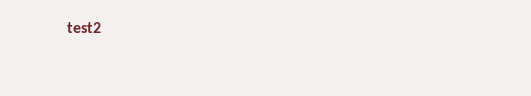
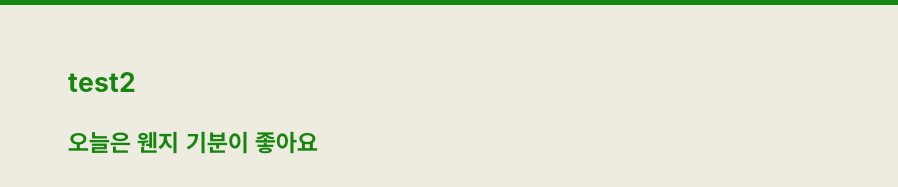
(101, 27) none -> [68,131,319,154] // 오늘은 웬지 기분이 좋아요

